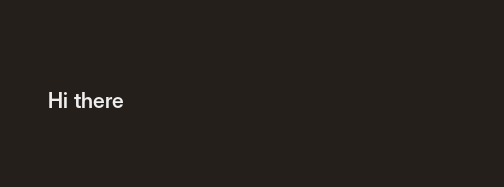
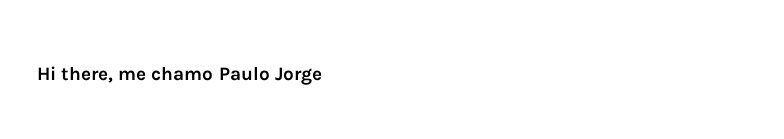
[73,92,124,108] there -> [61,66,322,85] there, me chamo Paulo Jorge

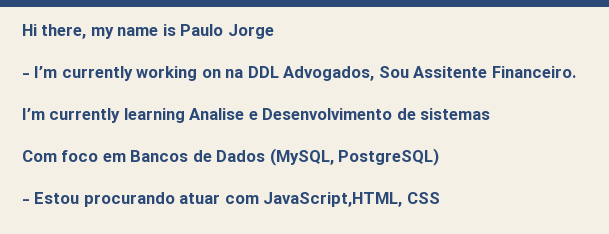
[118,66,214,81] me chamo -> [90,24,176,39] my name is
(322, 76) none -> [22,66,576,81] [22,108,491,123] [22,148,440,166] [22,192,440,207] // - I’m currently working on na DDL Advogados, Sou Assitente Financeiro. // I’m currently learning Analise e Desenvolvimento de sistemas // Com foco em Bancos de Dados (MySQL, PostgreSQL) // - Estou procurando atuar com JavaScript,HTML, CSS

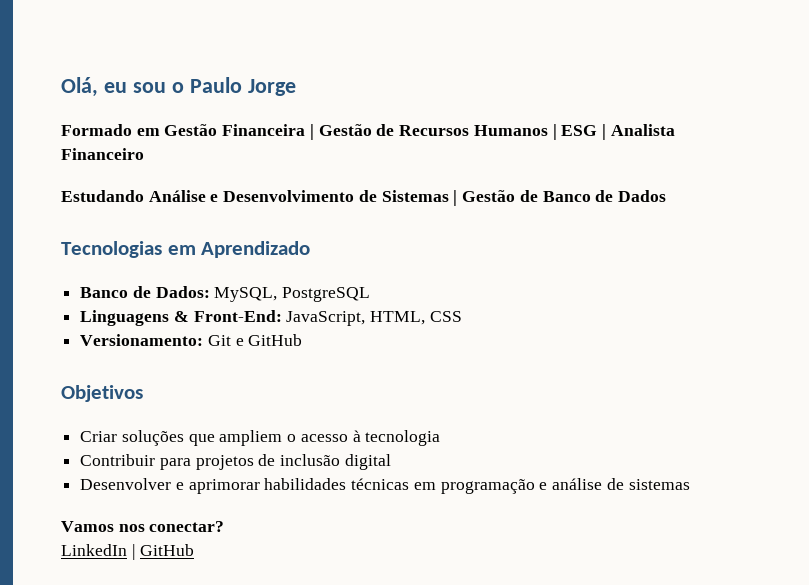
[22,24,274,39] [22,66,576,81] [22,108,491,123] [22,148,440,166] [22,192,440,207] Hi there, my name is Paulo Jorge // - I’m currently working on na DDL Advogados, Sou Assitente Financeiro. // I’m currently learning Analise e Desenvolvimento de sistemas // Com foco em Bancos de Dados (MySQL, PostgreSQL) // - Estou procurando atuar com JavaScript,HTML, CSS -> [61,77,296,97] [61,124,675,140] [61,148,144,160] [61,190,666,206] [61,241,311,258] [80,286,371,302] [80,310,462,326] [80,334,303,346] [61,385,143,402] [80,430,441,446] [80,454,391,470] [80,478,690,494] [61,521,225,532] [61,544,195,560] Olá, eu sou o Paulo Jorge // Formado em Gestão Financeira | Gestão de Recursos Humanos | ESG | Analista Financeiro // Estudando Análise e Desenvolvimento de Sistemas | Gestão de Banco de Dados // Tecnologias em Aprendizado // Banco de Dados: MySQL, PostgreSQL // Linguagens & Front-End: JavaScript, HTML, CSS // Versionamento: Git e GitHub // Objetivos // Criar soluções que ampliem o acesso à tecnologia // Contribuir para projetos de inclusão digital // Desenvolver e aprimorar habilidades técnicas em programação e análise de sistemas // Vamos nos conectar? // LinkedIn | GitHub

